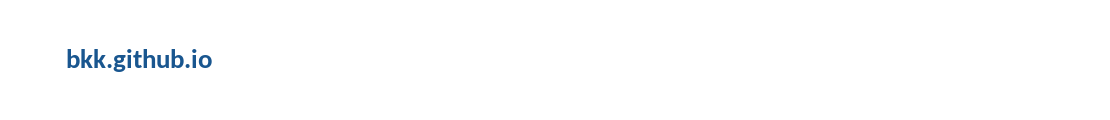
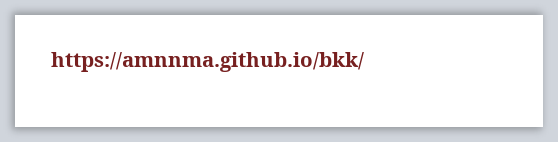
[66,49,213,72] bkk.github.io -> [51,52,364,72] https://amnnma.github.io/bkk/

